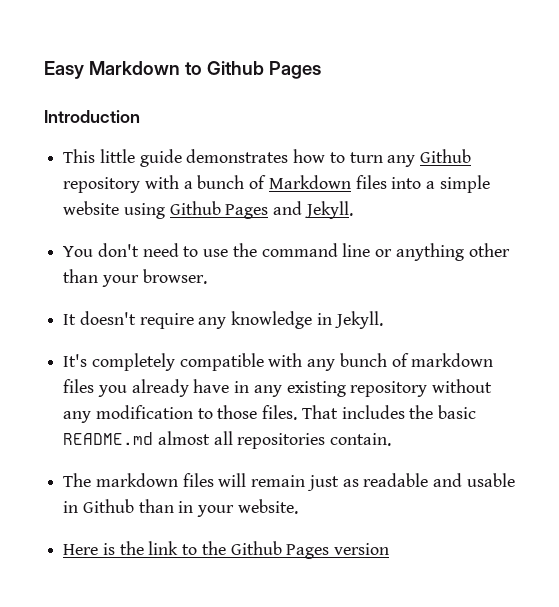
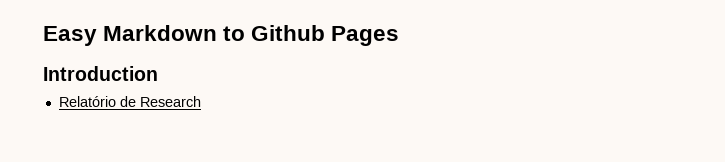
[63,149,472,167] [63,175,490,193] [63,201,353,219] [63,243,510,261] [63,269,207,287] [63,311,383,329] [63,353,494,371] [63,379,493,397] [63,405,477,423] [63,431,392,449] [63,473,515,491] [63,499,298,517] [63,541,390,559] This little guide demonstrates how to turn any Github repository with a bunch of Markdown files into a simple website using Github Pages and Jekyll. // You don't need to use the command line or anything other than your browser. // It doesn't require any knowledge in Jekyll. // It's completely compatible with any bunch of markdown files you already have in any existing repository without any modification to those files. That includes the basic README.md almost all repositories contain. // The markdown files will remain just as readable and usable in Github than in your website. // Here is the link to the Github Pages version -> [58,96,201,107] Relatório de Research

